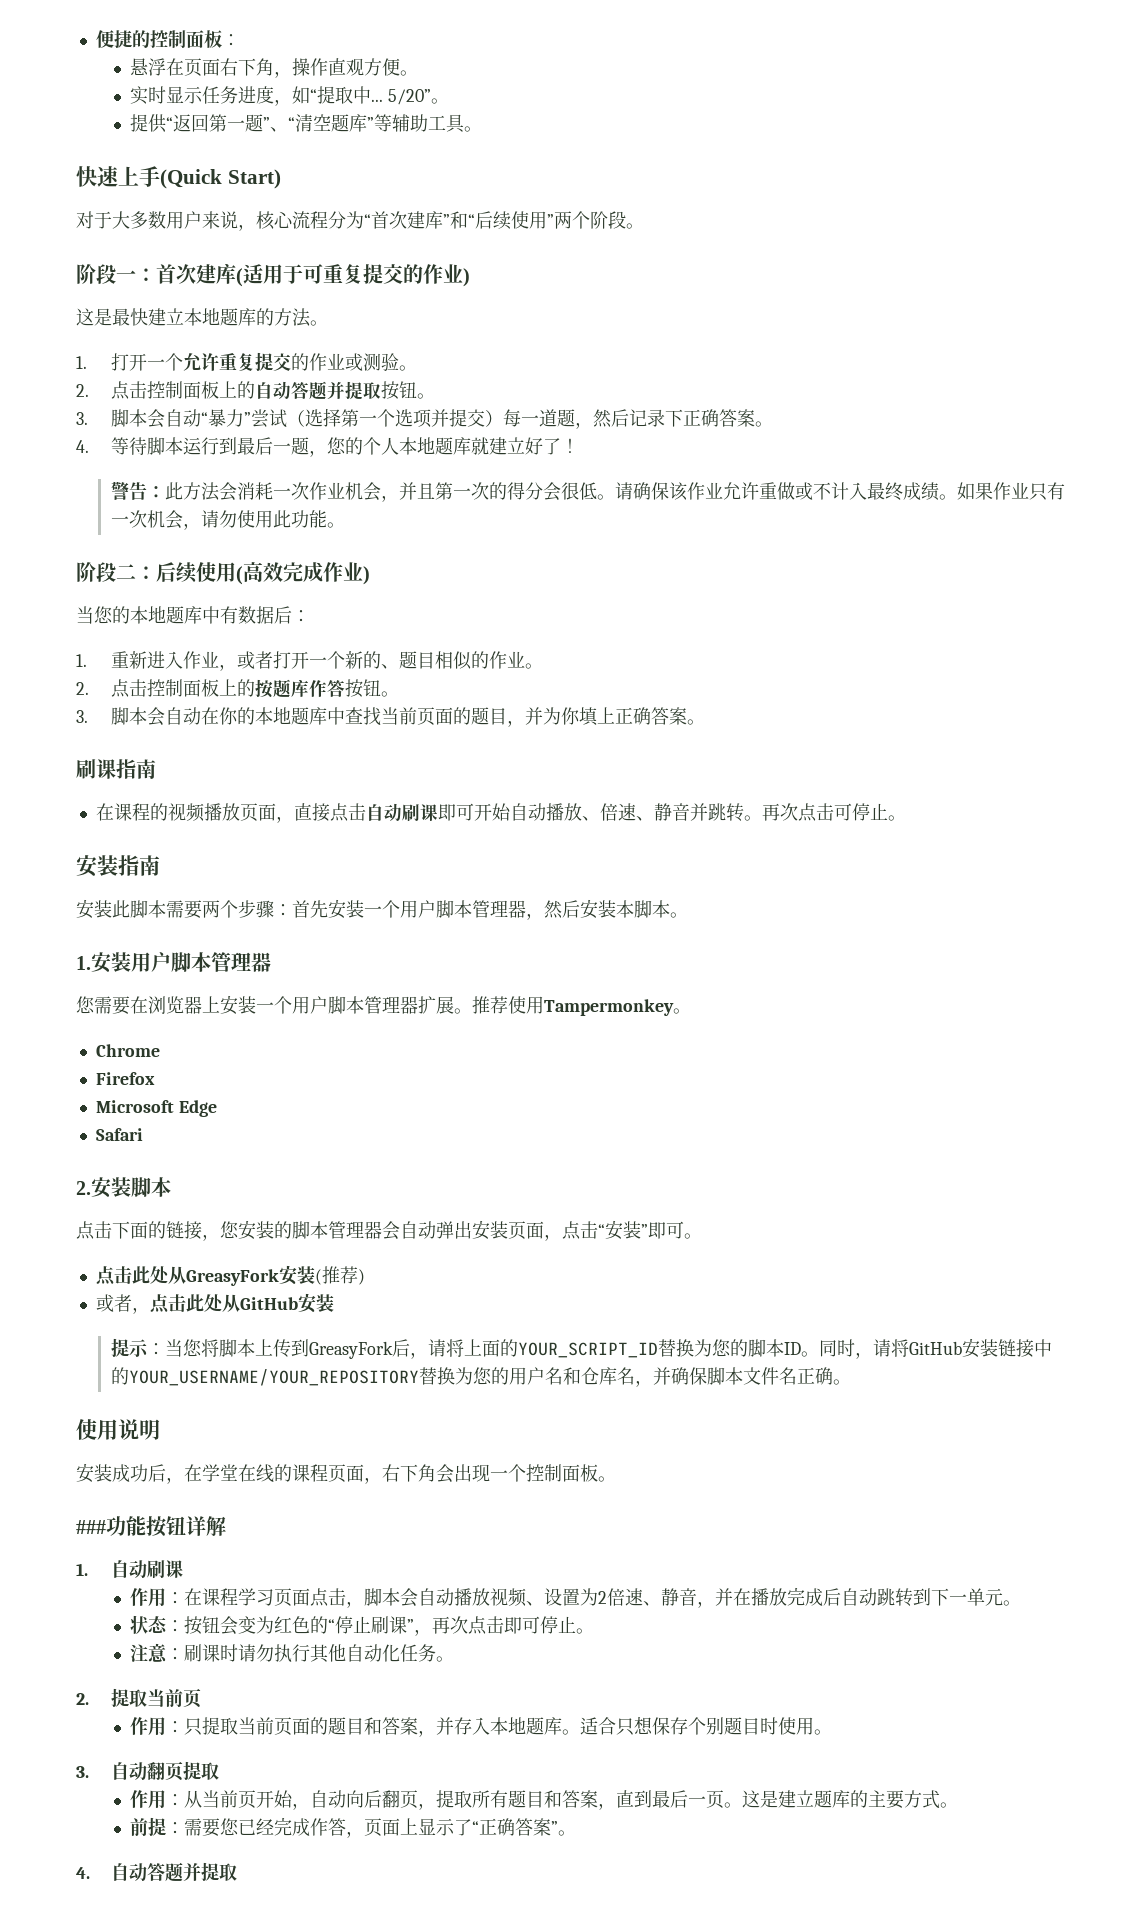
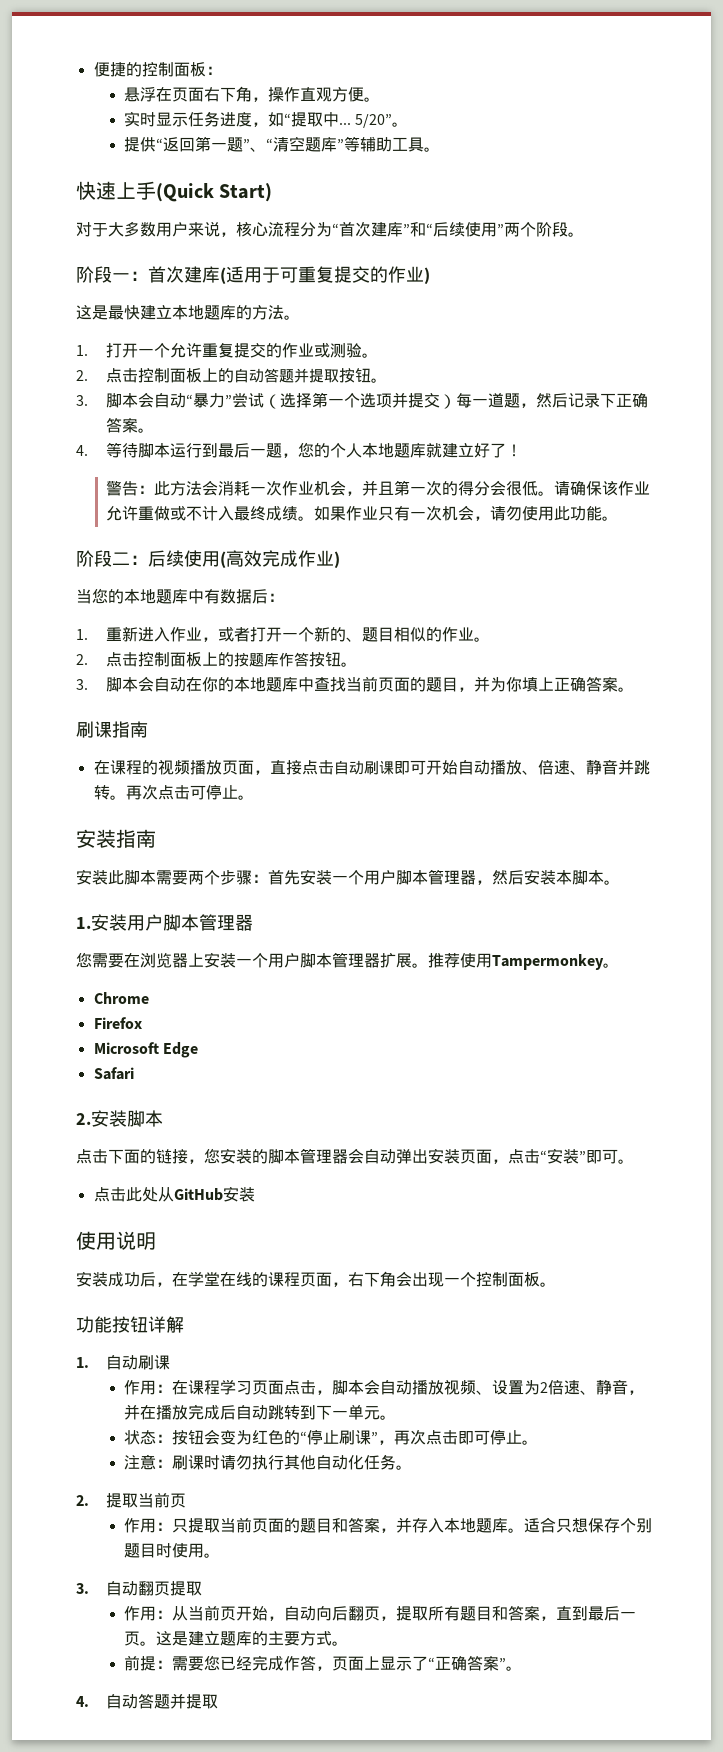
[185,1265,365,1286] [95,1293,334,1314] [110,1338,1052,1359] [110,1367,851,1387] GreasyFork安装(推荐) // 或者，点击此处从GitHub安装 // 提示：当您将脚本上传到GreasyFork后，请将上面的YOUR_SCRIPT_ID替换为您的脚本ID。同时，请将GitHub安装链接中的YOUR_USERNAME/YOUR_REPOSITORY替换为您的用户名和仓库名，并确保脚本文件名正确。 -> [173,1186,255,1202] GitHub安装
[76,1520,106,1534] ### -> (556, 1284) none

